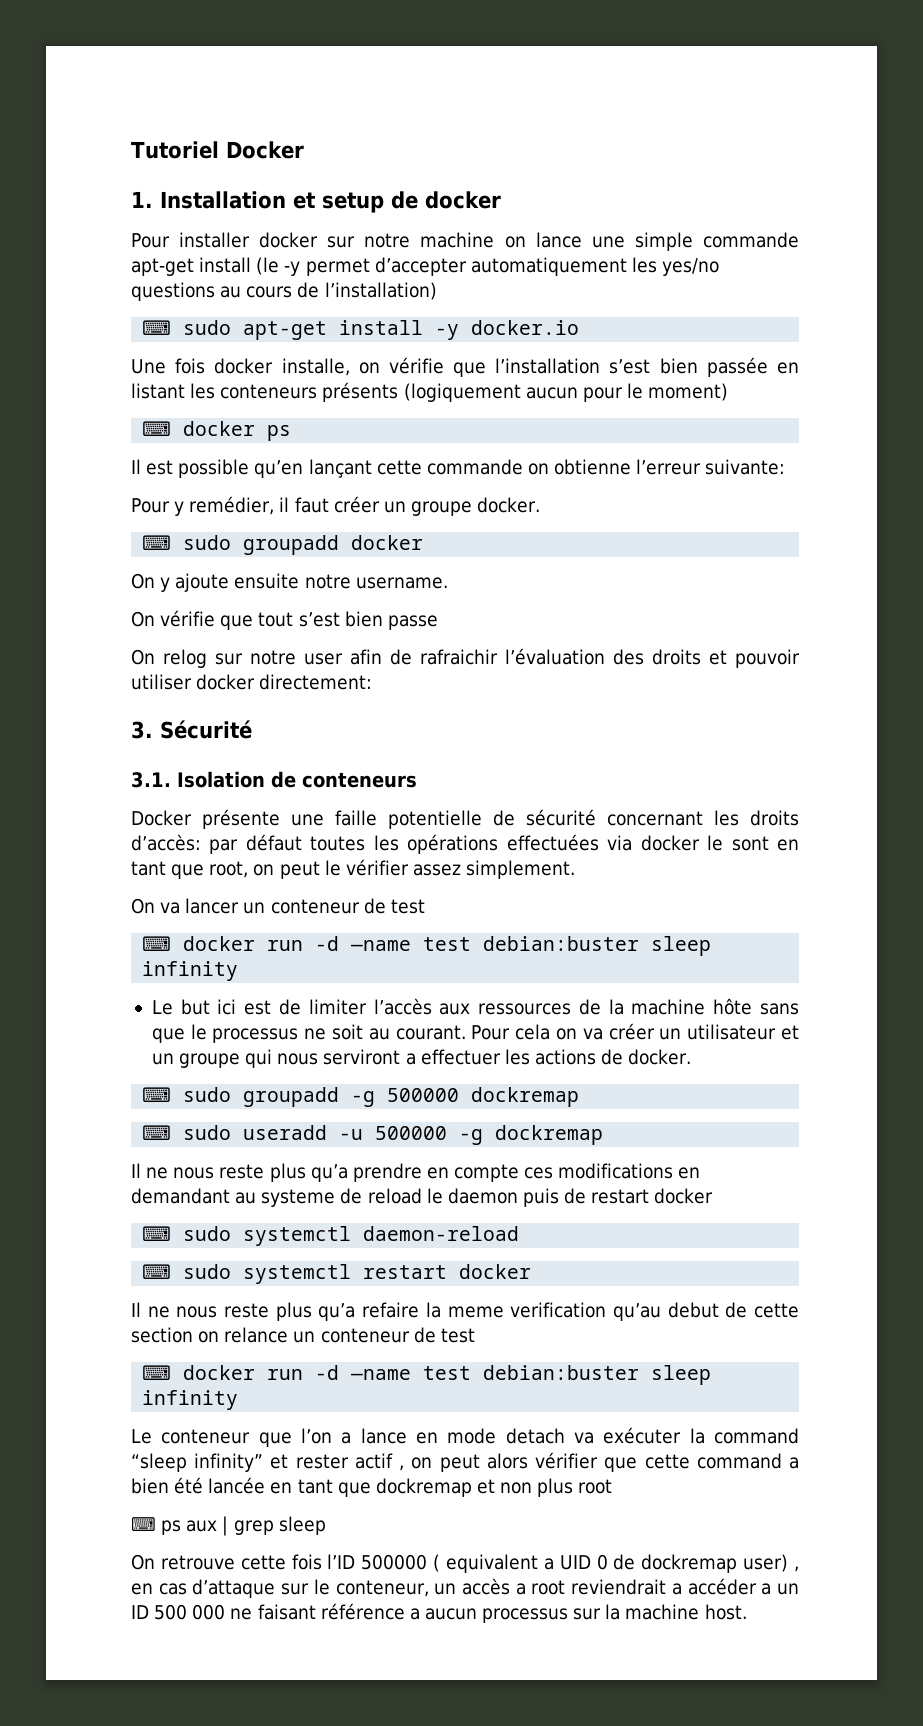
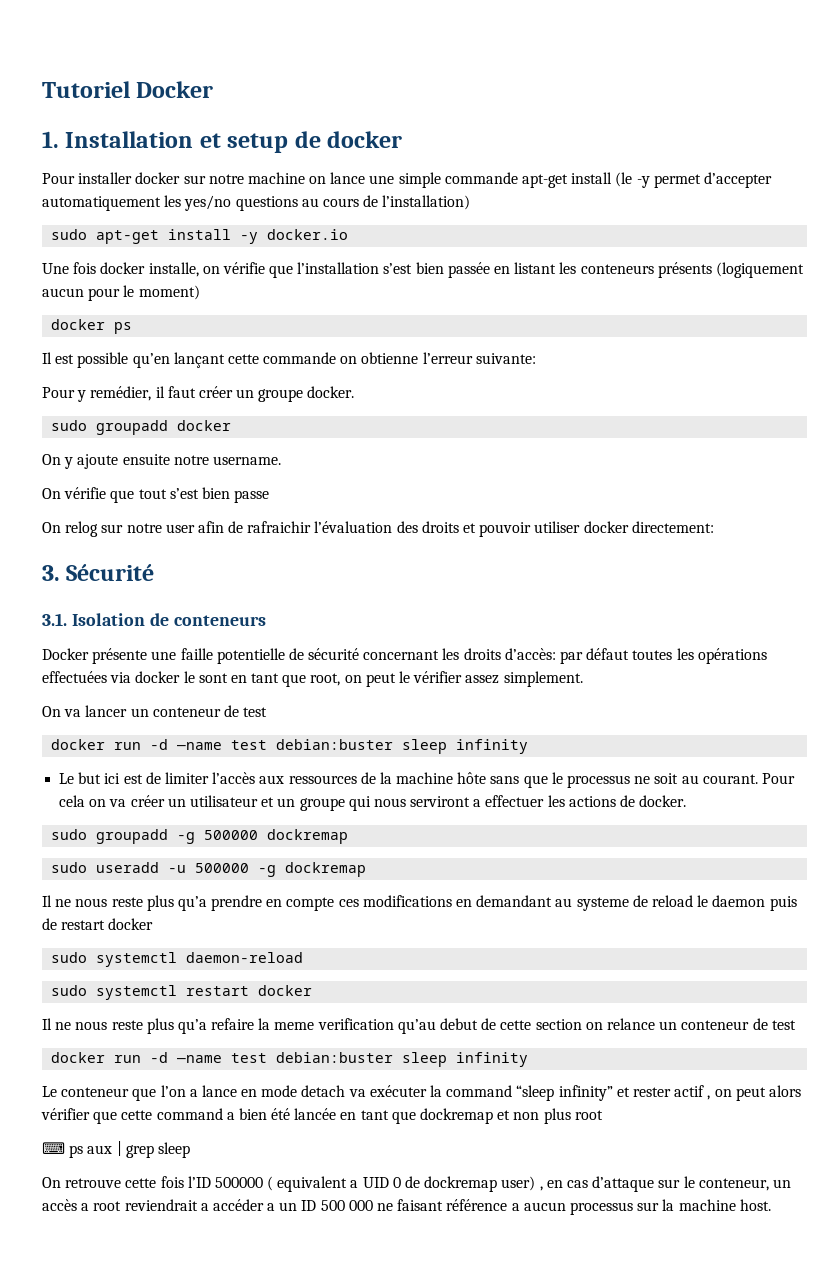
[142,320,172,335] ⌨ -> (471, 202) none
[142,421,172,436] ⌨ -> (200, 292) none
[142,535,172,550] ⌨ -> (355, 392) none
[142,936,172,951] ⌨ -> (268, 712) none
[142,1087,172,1102] ⌨ -> (687, 801) none
[142,1125,172,1140] ⌨ -> (349, 836) none
[142,1226,172,1241] ⌨ -> (154, 924) none
[142,1264,172,1279] ⌨ -> (304, 957) none
[142,1365,172,1380] ⌨ -> (796, 1025) none

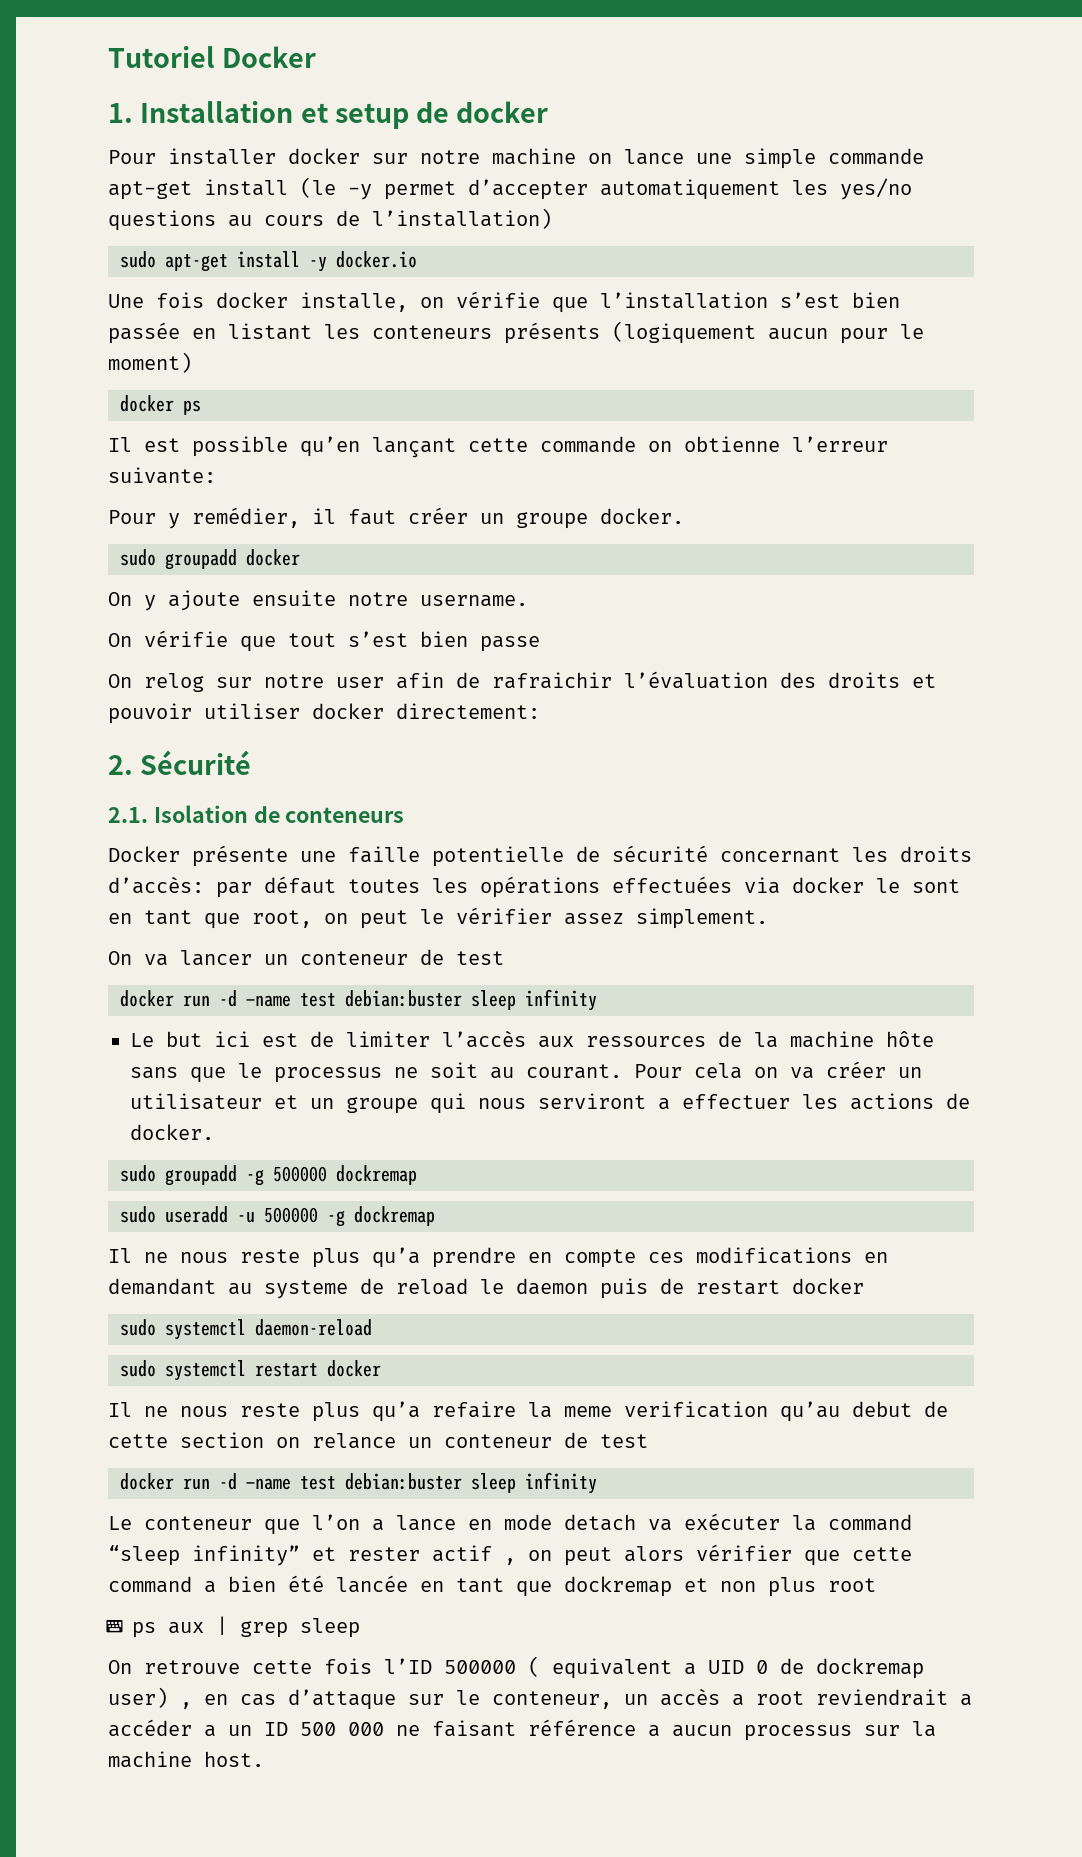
[42,565,60,581] 3. -> [108,755,133,775] 2.
[42,613,67,626] 3.1. -> [108,807,148,823] 2.1.

